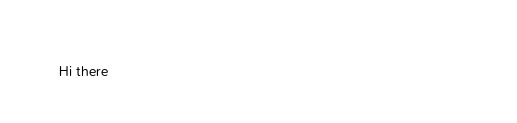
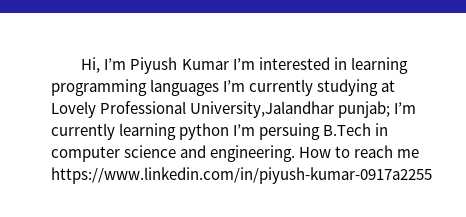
[59,66,108,76] Hi there -> [81,57,408,74] [51,79,396,96] [51,101,417,118] [51,123,389,140] [51,145,420,162] [51,167,432,184] Hi, I’m Piyush Kumar I’m interested in learning programming languages I’m currently studying at Lovely Professional University,Jalandhar punjab; I’m currently learning python I’m persuing B.Tech in computer science and engineering. How to reach me https://www.linkedin.com/in/piyush-kumar-0917a2255

